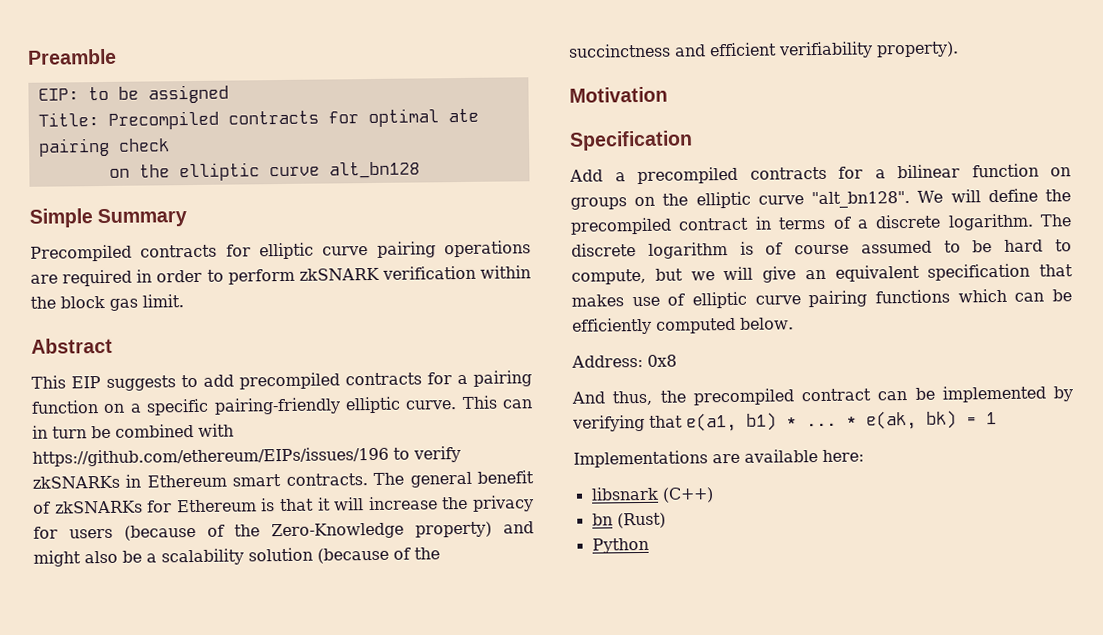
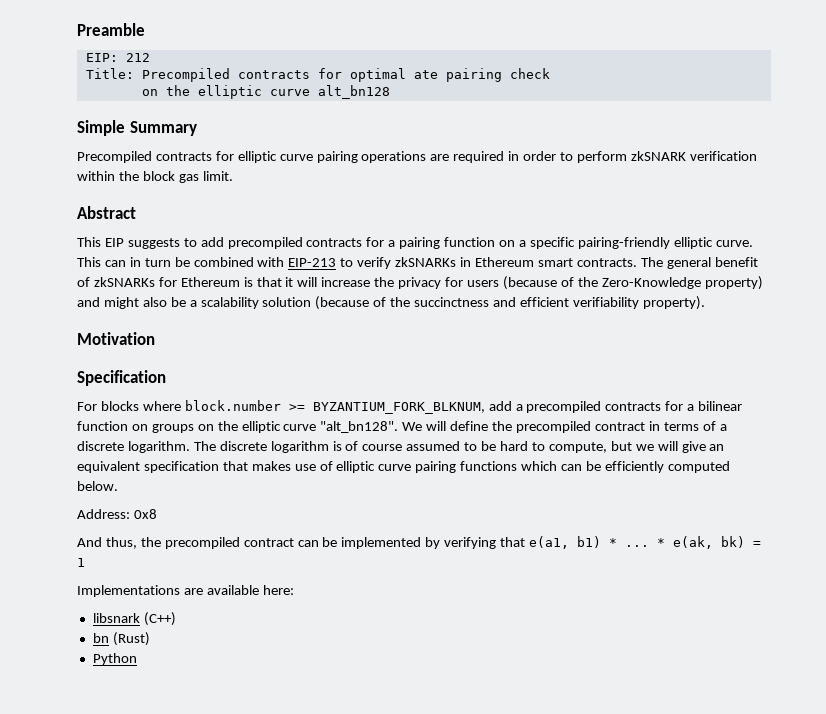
[87,84,229,104] to be assigned -> [125,53,150,62] 212
[32,446,389,467] https://github.com/ethereum/EIPs/issues/196 -> [288,258,337,267] EIP-213
[569,169,603,182] Add -> [77,400,512,414] For blocks where block.number >= BYZANTIUM_FORK_BLKNUM, add

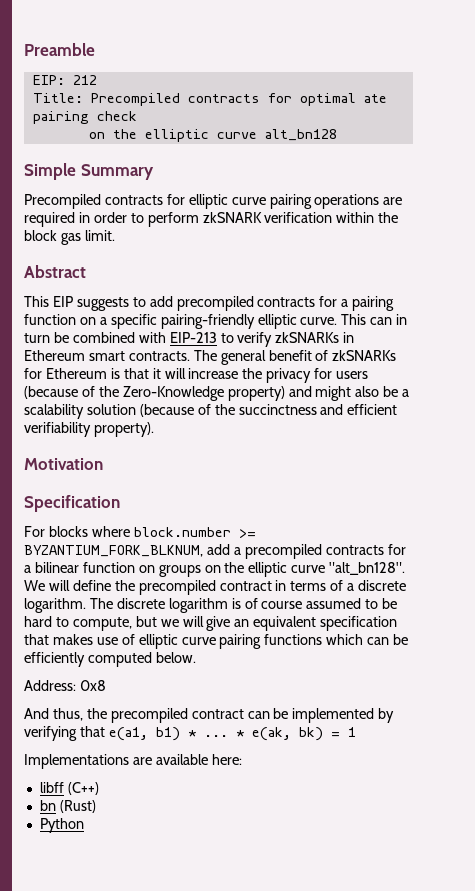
[92,613,140,623] libsnark -> [39,782,64,793] libff

